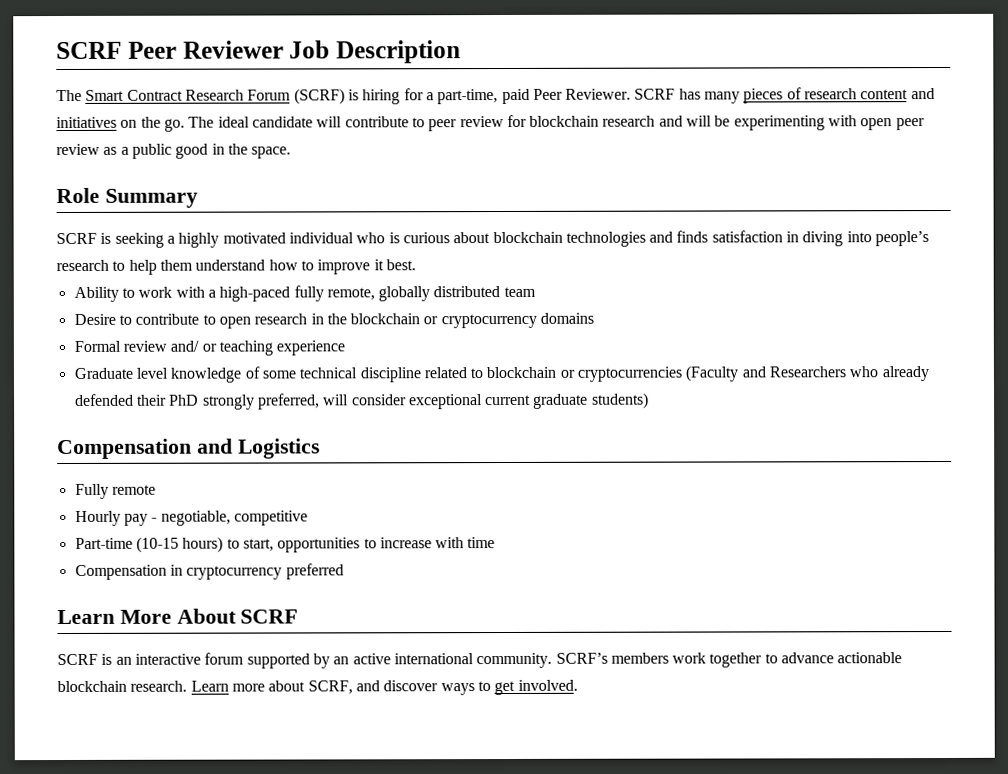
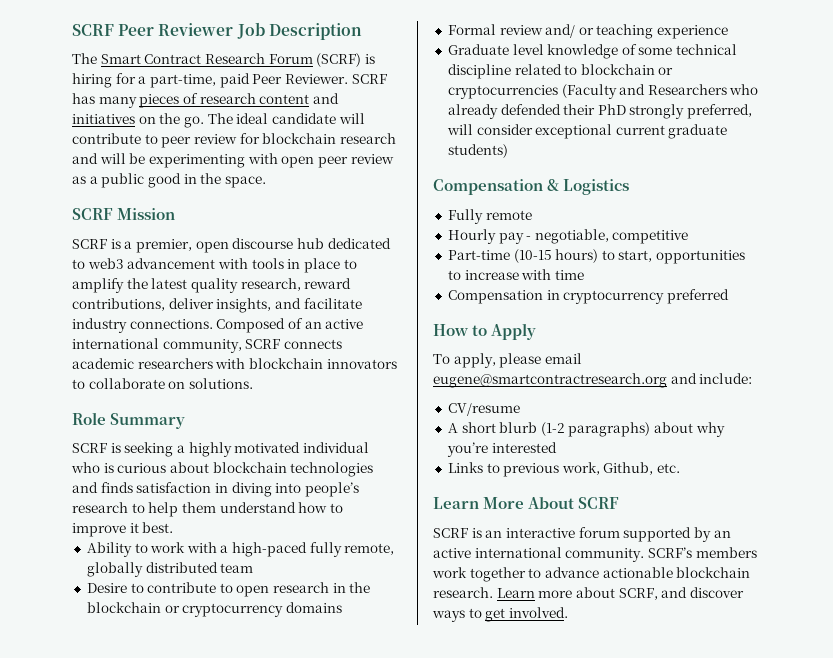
(292, 152) none -> [72,208,176,220] [72,238,391,253] [72,258,357,273] [72,278,352,293] [72,298,362,313] [72,318,364,333] [72,338,342,353] [72,358,397,369] [72,378,253,389] // SCRF Mission // SCRF is a premier, open discourse hub dedicated to web3 advancement with tools in place to amplify the latest quality research, reward contributions, deliver insights, and facilitate industry connections. Composed of an active international community, SCRF connects academic researchers with blockchain innovators to collaborate on solutions.
[196,438,233,454] and -> [547,179,560,191] &
(344, 571) none -> [433,323,537,340] [433,353,582,368] [433,373,753,388] [447,403,520,416] [447,422,725,437] [446,442,557,457] [447,462,681,477] // How to Apply // To apply, please email eugene@smartcontractresearch.org and include: // CV/resume // A short blurb (1-2 paragraphs) about why you’re interested // Links to previous work, Github, etc.

